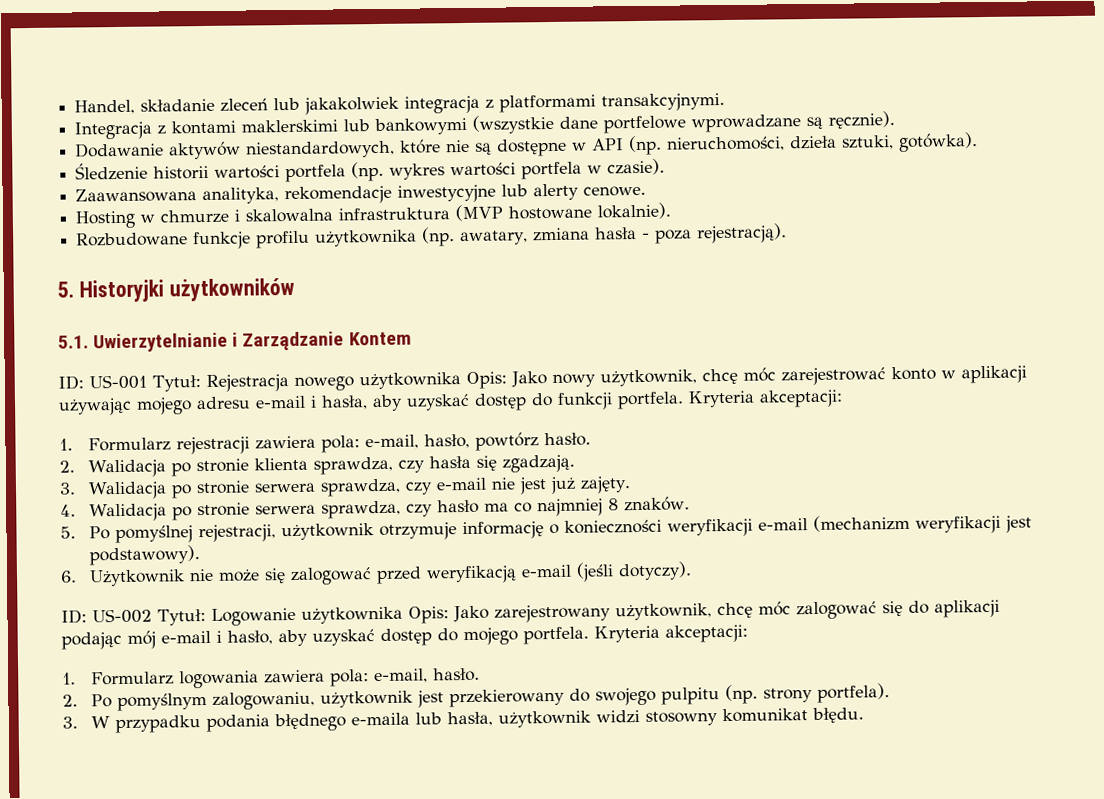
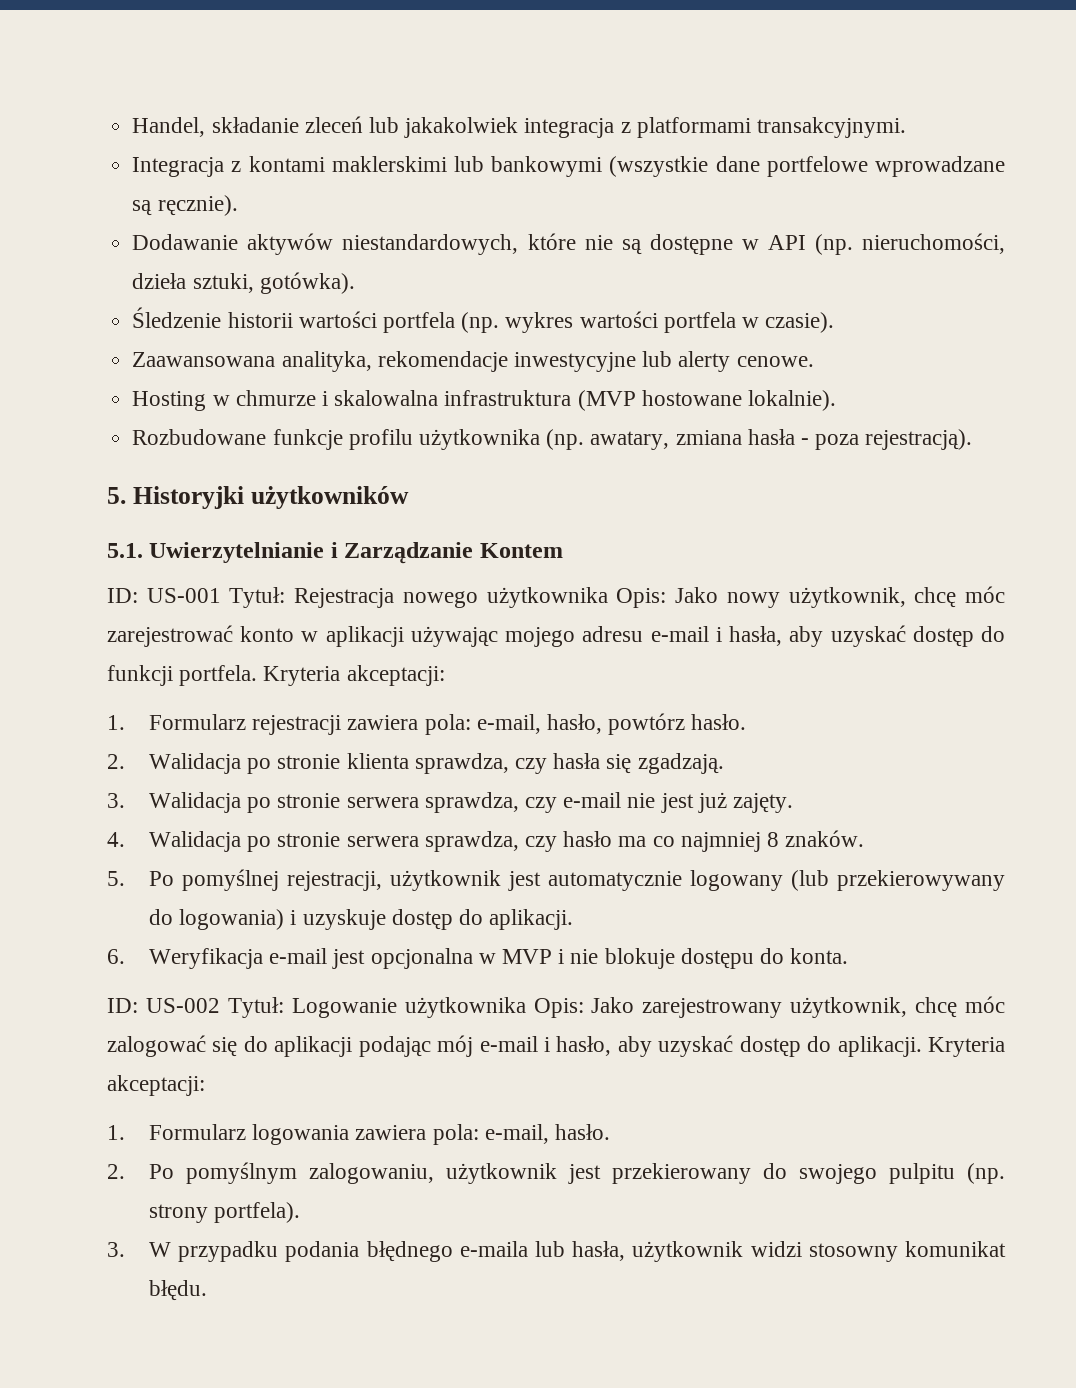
[378,514,1032,541] [88,545,200,566] [60,561,692,587] otrzymuje informację o konieczności weryfikacji e-mail (mechanizm weryfikacji jest podstawowy). // 6. Użytkownik nie może się zalogować przed weryfikacją e-mail (jeśli dotyczy). -> [508,870,1005,891] [149,909,574,930] [107,948,849,969] jest automatycznie logowany (lub przekierowywany do logowania) i uzyskuje dostęp do aplikacji. // 6. Weryfikacja e-mail jest opcjonalna w MVP i nie blokuje dostępu do konta.
[463,626,589,646] mojego portfela. -> [837,1036,922,1057] aplikacji.

